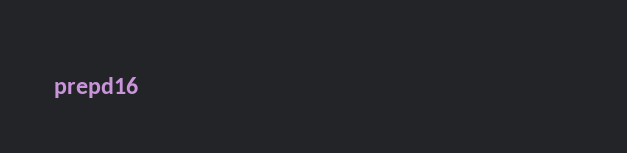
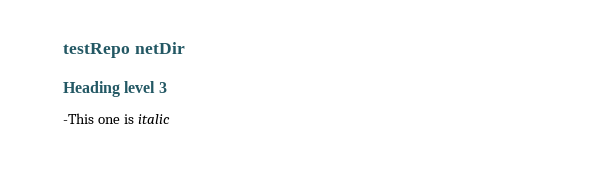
[54,77,138,98] prepd16 -> [63,42,185,58] [63,81,167,97] [63,113,170,124] testRepo netDir // Heading level 3 // -This one is italic

